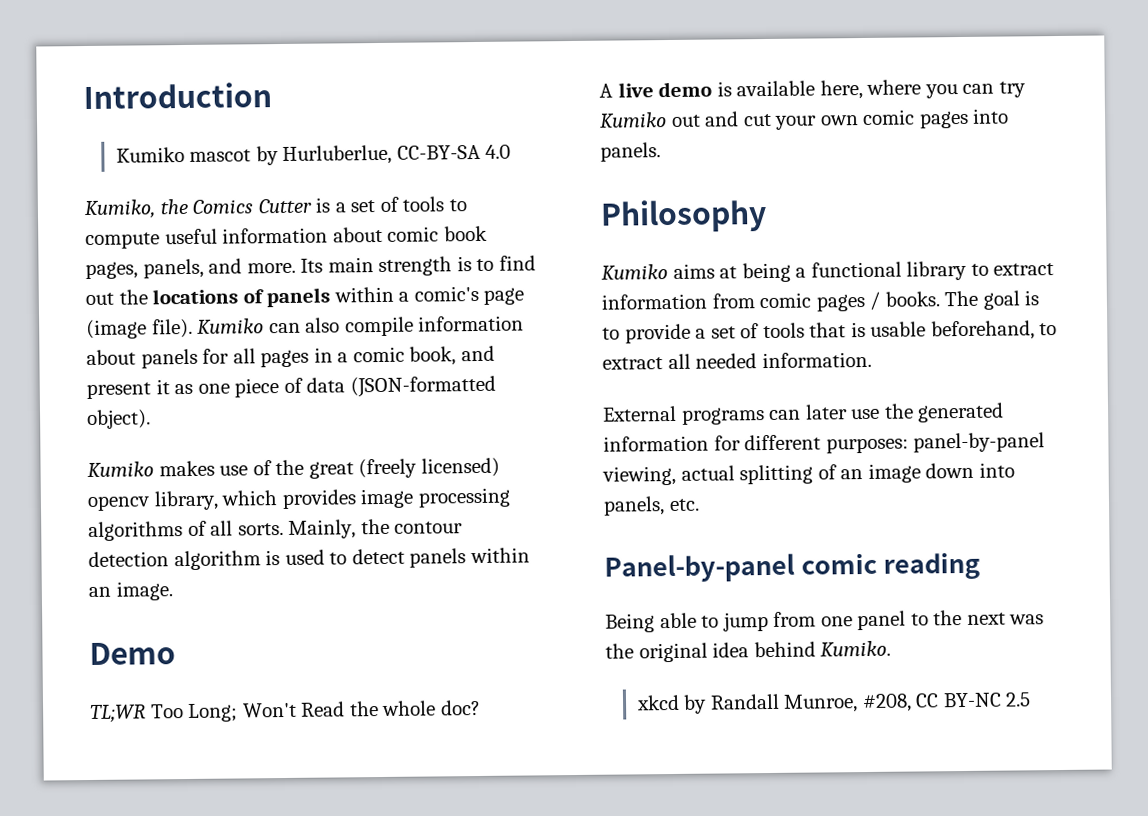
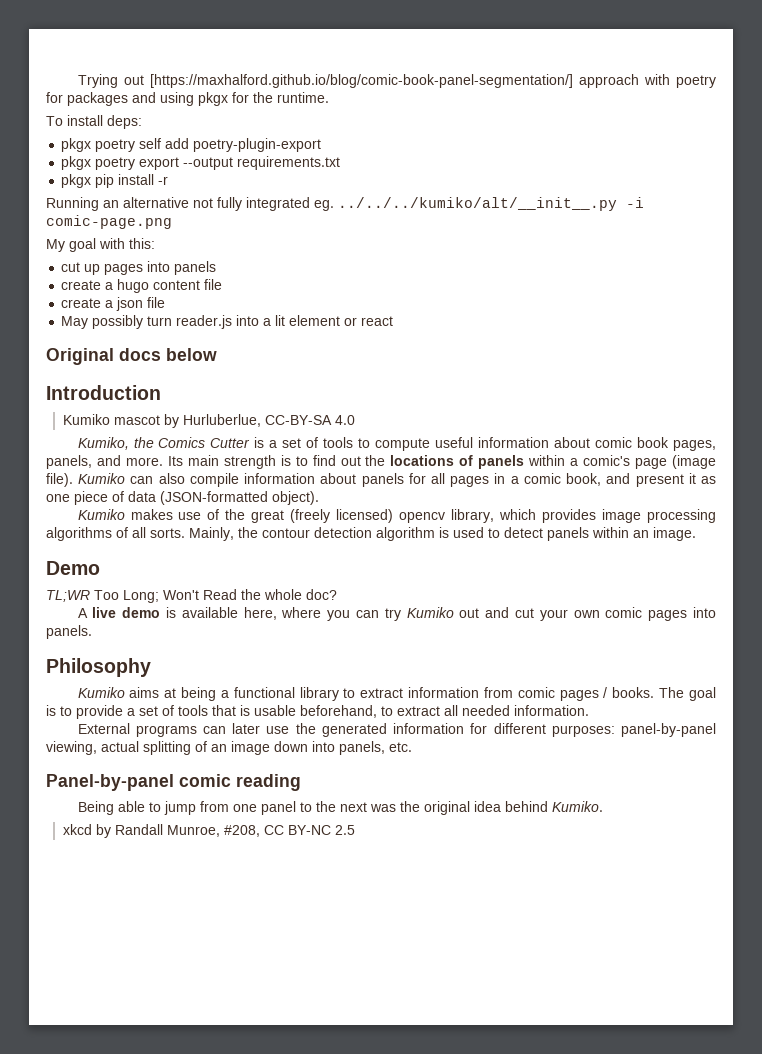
(83, 96) none -> [77,74,716,88] [46,92,329,106] [46,115,142,129] [61,138,322,152] [61,156,341,170] [61,174,169,188] [46,197,644,211] [46,215,172,229] [46,238,155,252] [61,261,217,275] [61,279,223,293] [61,297,166,311] [61,315,394,329] [46,348,217,365] Trying out [https://maxhalford.github.io/blog/comic-book-panel-segmentation/] approach with poetry for packages and using pkgx for the runtime. // To install deps: // pkgx poetry self add poetry-plugin-export // pkgx poetry export --output requirements.txt // pkgx pip install -r // Running an alternative not fully integrated eg. ../../../kumiko/alt/__init__.py -i comic-page.png // My goal with this: // cut up pages into panels // create a hugo content file // create a json file // May possibly turn reader.js into a lit element or react // Original docs below //

